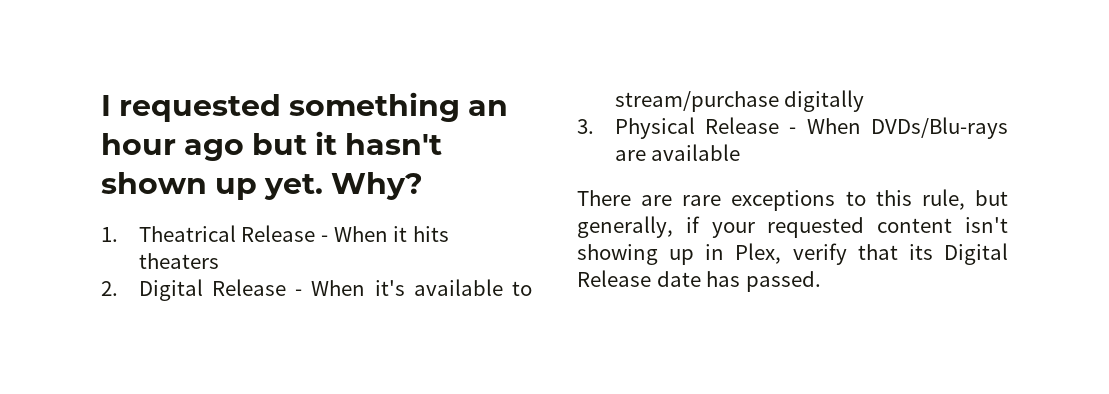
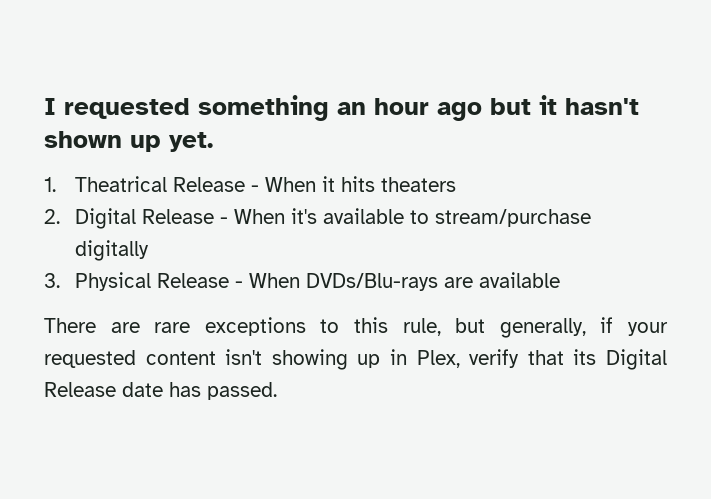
[331,172,424,200] Why? -> (213, 142) none

